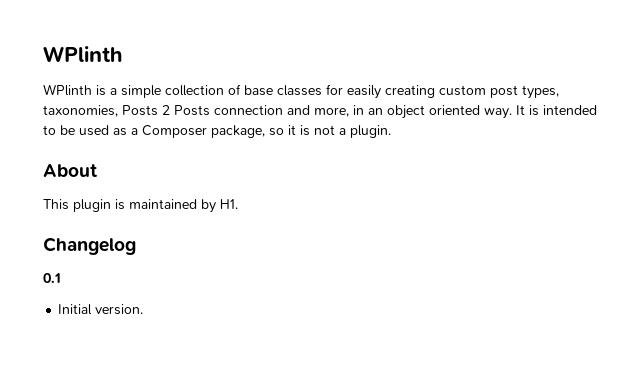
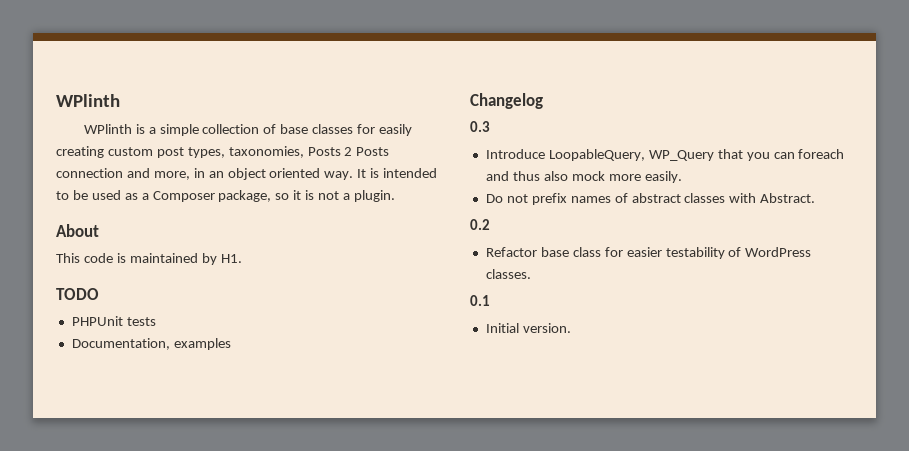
[73,199,111,212] plugin -> [83,253,113,263] code
[43,237,136,255] Changelog -> [56,288,99,300] [71,316,156,326] [71,338,231,350] [470,93,543,109] [470,121,490,132] [485,149,845,161] [485,171,682,183] [485,193,816,205] [470,219,490,230] [485,247,812,259] [485,269,531,279] TODO // PHPUnit tests // Documentation, examples // Changelog // 0.3 // Introduce LoopableQuery, WP_Query that you can foreach and thus also mock more easily. // Do not prefix names of abstract classes with Abstract. // 0.2 // Refactor base class for easier testability of WordPress classes.

